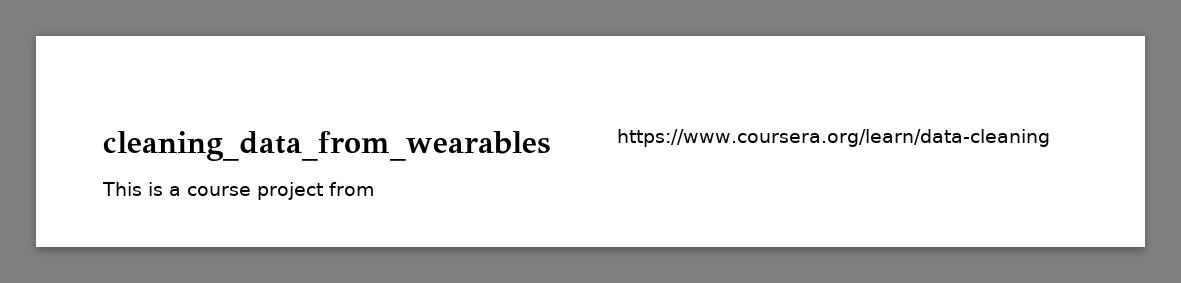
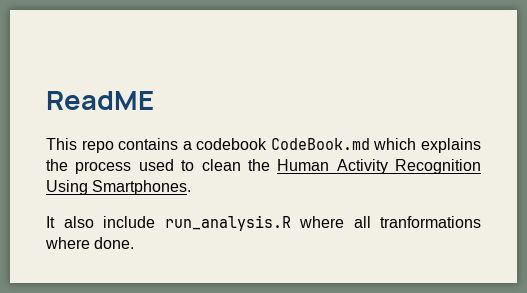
[103,131,551,161] cleaning_data_from_wearables -> [46,91,154,110] ReadME
[148,182,375,200] [617,129,1050,147] is a course project from https://www.coursera.org/learn/data-cleaning -> [81,138,481,153] [46,159,481,174] [46,180,192,195] [46,215,481,231] [45,237,135,249] repo contains a codebook CodeBook.md which explains the process used to clean the Human Activity Recognition Using Smartphones. // It also include run_analysis.R where all tranformations where done.

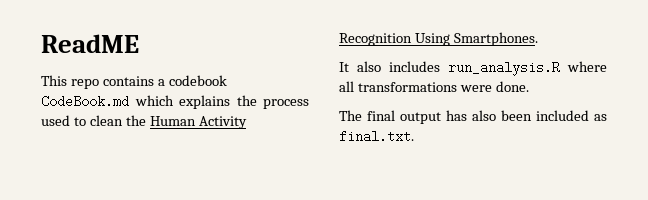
[103,216,155,228] include -> [389,61,440,72] includes
[380,216,481,228] [45,237,90,249] tranformations where -> [357,82,492,92] transformations were
(135, 243) none -> [339,110,607,124] [339,130,414,143] // The final output has also been included as final.txt.

